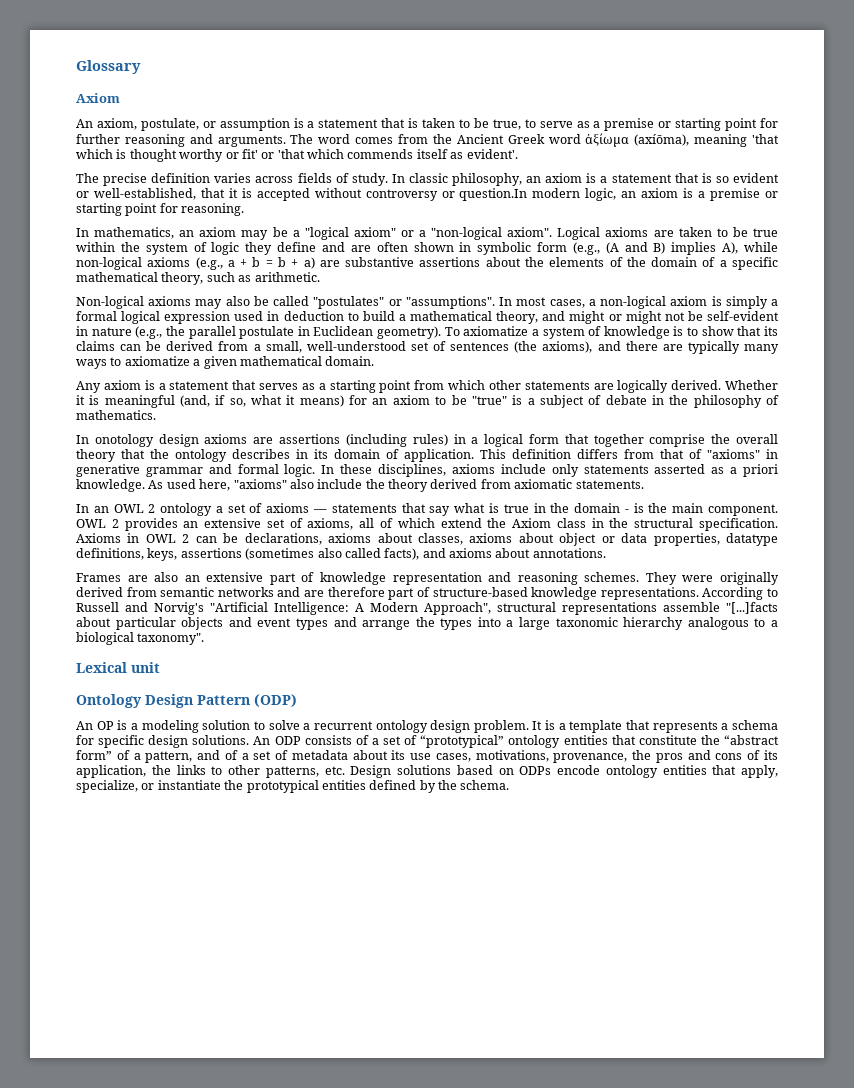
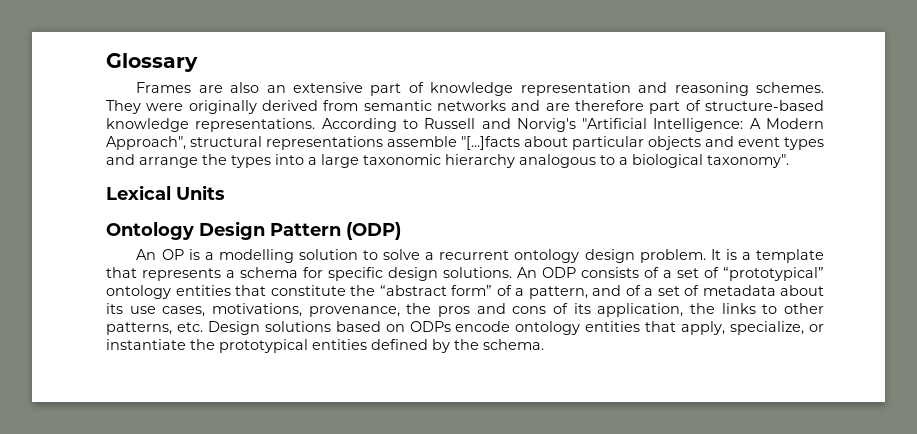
[76,93,120,103] [76,118,778,131] [76,133,780,147] [76,149,518,162] [76,173,779,186] [76,188,779,201] [76,203,245,216] [76,227,778,240] [76,242,779,255] [76,257,779,270] [76,272,320,285] [76,296,779,309] [76,311,780,324] [76,326,779,339] [76,341,780,354] [76,356,375,369] [76,380,778,393] [76,395,779,408] [76,410,156,420] [76,434,778,447] [76,449,778,462] [76,464,779,477] [76,479,644,492] [76,503,778,516] [76,518,779,531] [76,533,778,546] [76,548,606,561] // Axiom // An axiom, postulate, or assumption is a statement that is taken to be true, to serve as a premise or starting point for further reasoning and arguments. The word comes from the Ancient Greek word ἀξίωμα (axíōma), meaning 'that which is thought worthy or fit' or 'that which commends itself as evident'. // The precise definition varies across fields of study. In classic philosophy, an axiom is a statement that is so evident or well-established, that it is accepted without controversy or question.In modern logic, an axiom is a premise or starting point for reasoning. // In mathematics, an axiom may be a "logical axiom" or a "non-logical axiom". Logical axioms are taken to be true within the system of logic they define and are often shown in symbolic form (e.g., (A and B) implies A), while non-logical axioms (e.g., a + b = b + a) are substantive assertions about the elements of the domain of a specific mathematical theory, such as arithmetic. // Non-logical axioms may also be called "postulates" or "assumptions". In most cases, a non-logical axiom is simply a formal logical expression used in deduction to build a mathematical theory, and might or might not be self-evident in nature (e.g., the parallel postulate in Euclidean geometry). To axiomatize a system of knowledge is to show that its claims can be derived from a small, well-understood set of sentences (the axioms), and there are typically many ways to axiomatize a given mathematical domain. // Any axiom is a statement that serves as a starting point from which other statements are logically derived. Whether it is meaningful (and, if so, what it means) for an axiom to be "true" is a subject of debate in the philosophy of mathematics. // In onotology design axioms are assertions (including rules) in a logical form that together comprise the overall theory that the ontology describes in its domain of application. This definition differs from that of "axioms" in generative grammar and formal logic. In these disciplines, axioms include only statements asserted as a priori knowledge. As used here, "axioms" also include the theory derived from axiomatic statements. // In an OWL 2 ontology a set of axioms — statements that say what is true in the domain - is the main component. OWL 2 provides an extensive set of axioms, all of which extend the Axiom class in the structural specification. Axioms in OWL 2 can be declarations, axioms about classes, axioms about object or data properties, datatype definitions, keys, assertions (sometimes also called facts), and axioms about annotations. -> (198, 62) none
[131,662,160,673] unit -> [176,185,225,200] Units
[141,720,199,733] modeling -> [218,249,294,263] modelling

